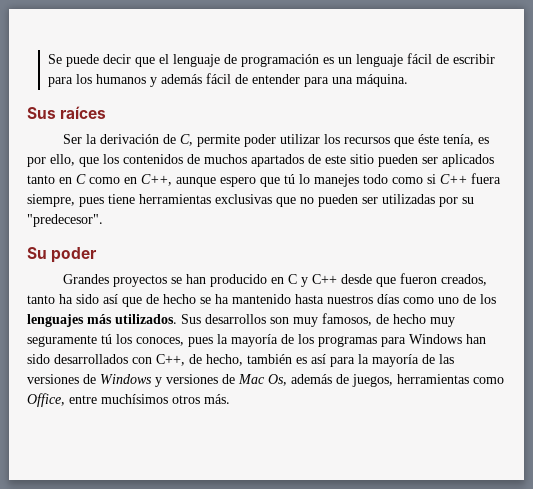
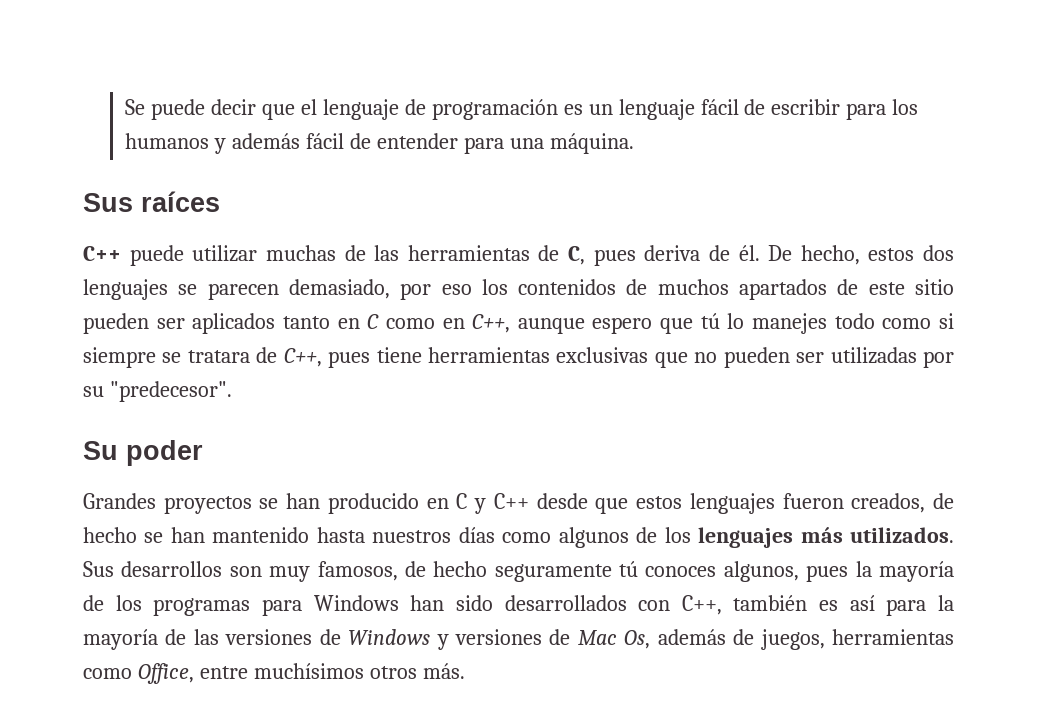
[63,134,490,147] [27,154,99,167] Ser la derivación de C, permite poder utilizar los recursos que éste tenía, es por ello, que -> [83,245,954,266] [83,279,472,300] C++ puede utilizar muchas de las herramientas de C, pues deriva de él. De hecho, estos dos lenguajes se parecen demasiado, por eso
[440,173,501,184] [27,194,75,207] C++ fuera siempre, -> [83,347,322,368] siempre se tratara de C++,
[400,273,488,286] [27,294,142,307] fueron creados, tanto ha sido así que -> [636,493,926,514] estos lenguajes fueron creados,
[215,294,229,304] ha -> [170,527,205,543] han
[438,297,459,304] uno -> [558,527,629,548] algunos
[430,317,455,327] muy -> (488, 569) none
[116,334,184,346] los conoces, -> [645,561,799,582] conoces algunos,
[189,354,243,366] de hecho, -> (722, 605) none

